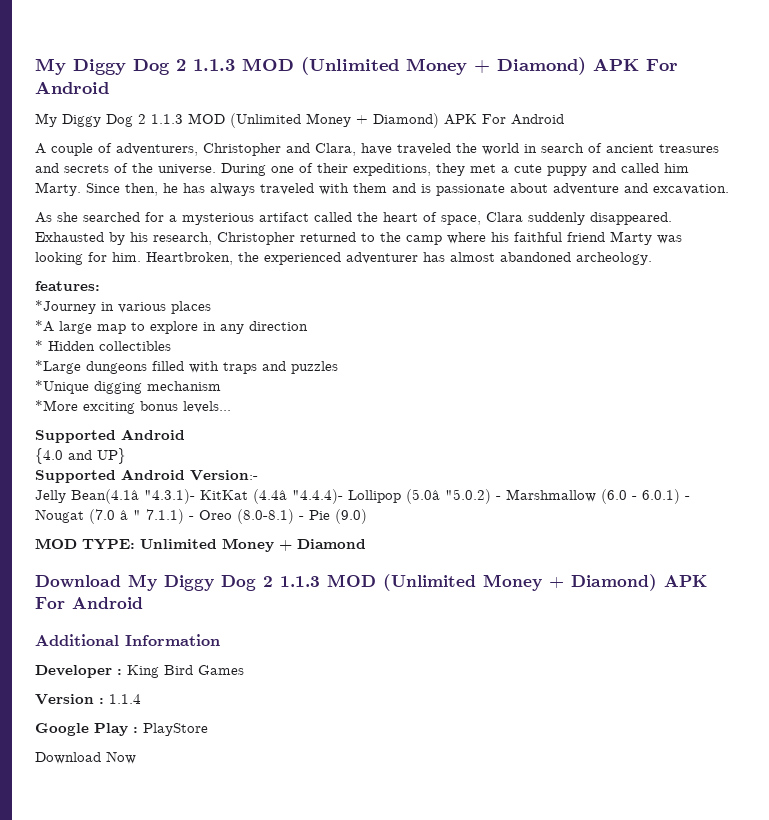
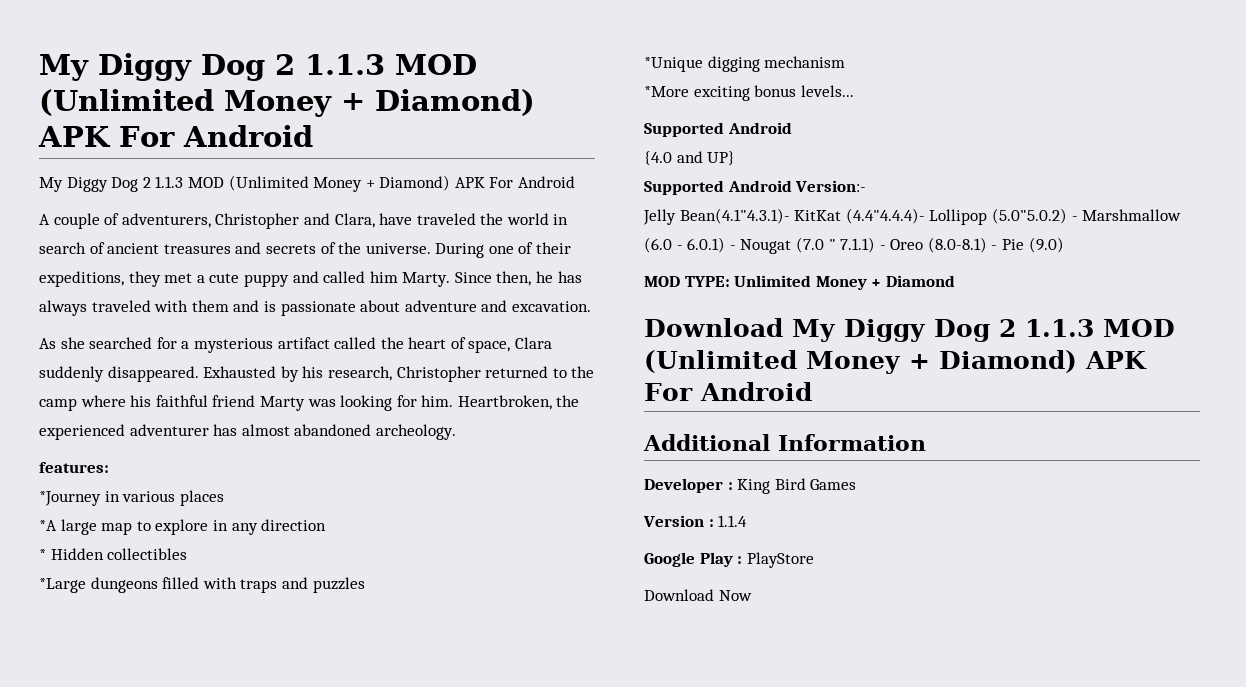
[71,489,491,504] Bean(4.1â "4.3.1)- KitKat (4.4â "4.4.4)- Lollipop (5.0â "5.0.2) -> [679,208,1067,225] Bean(4.1"4.3.1)- KitKat (4.4"4.4.4)- Lollipop (5.0"5.0.2)
[120,510,128,520] â -> (824, 245) none

